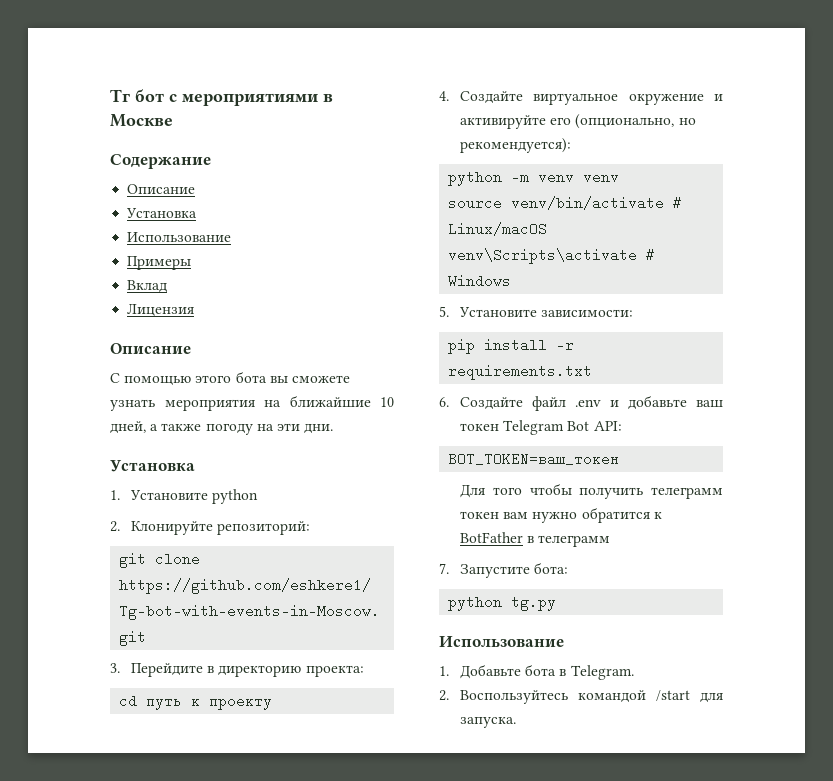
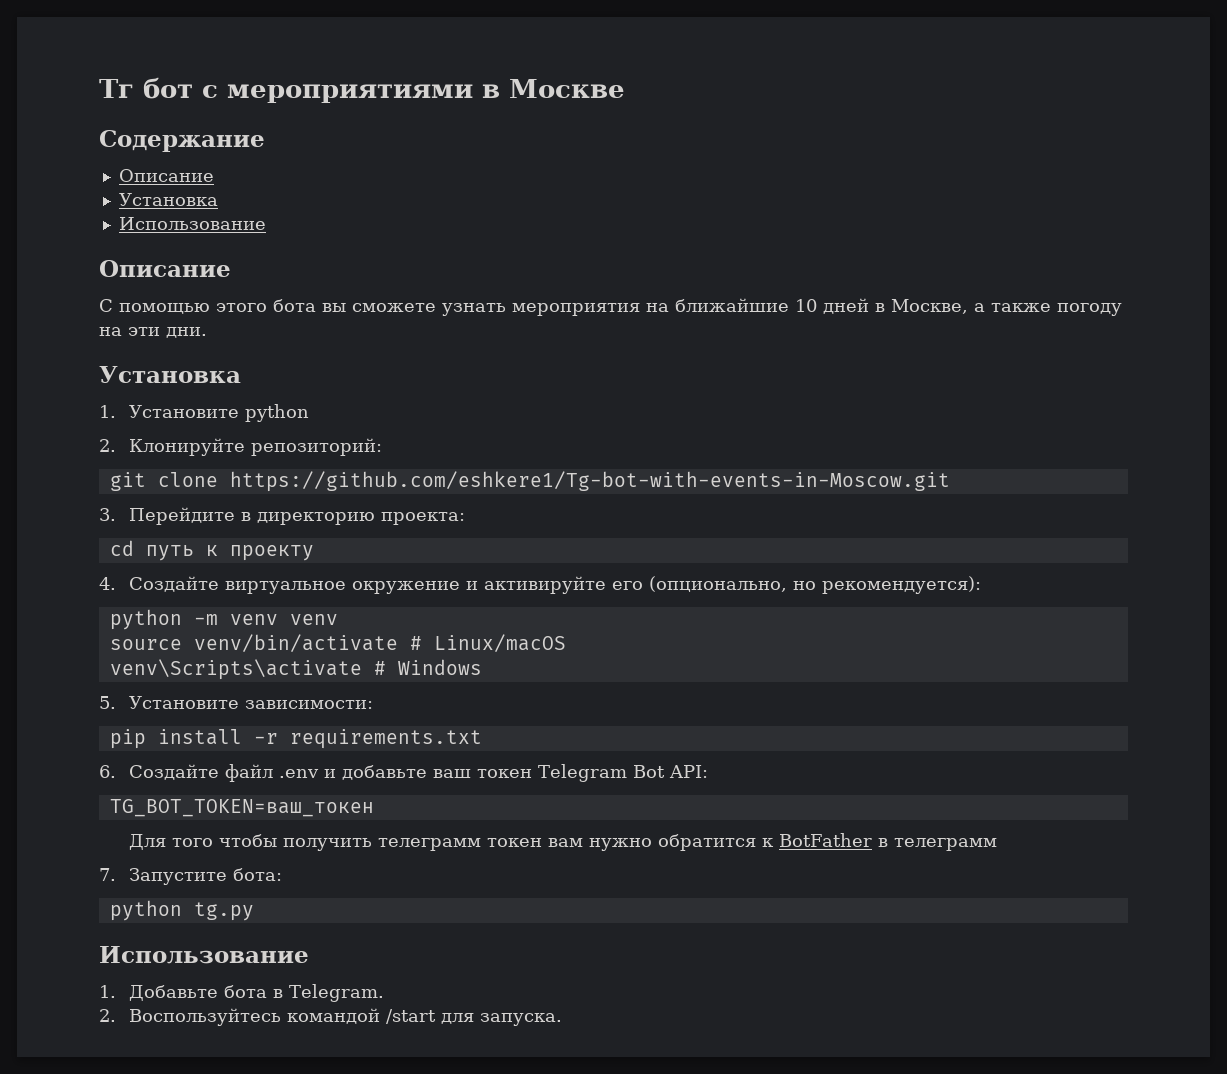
[127,256,192,270] [127,280,168,293] [127,303,195,317] // Примеры // Вклад // Лицензия -> (266, 223) none
[110,421,146,434] дней, -> [823,298,968,314] дней в Москве,
[448,450,620,467] BOT_TOKEN=ваш_токен -> [109,799,374,817] TG_BOT_TOKEN=ваш_токен

